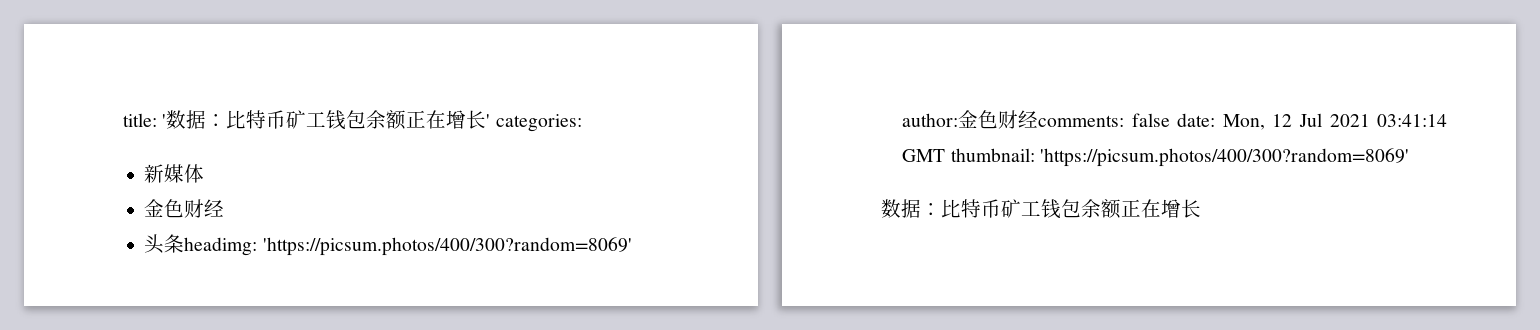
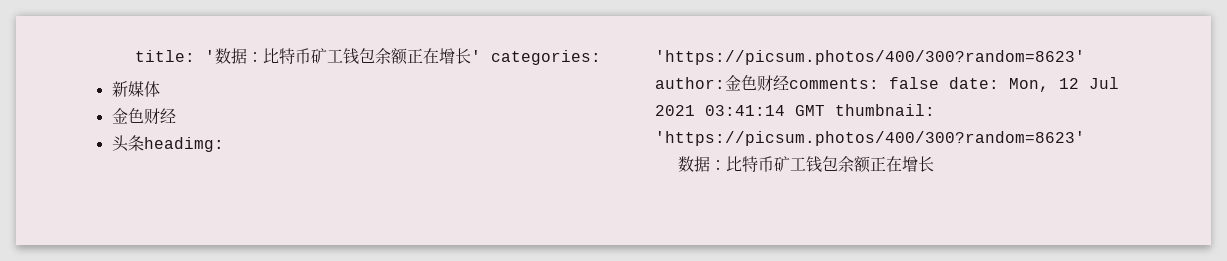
[262,237,632,256] 'https://picsum.photos/400/300?random=8069' -> [654,50,1085,65] 'https://picsum.photos/400/300?random=8623'
[1039,148,1409,167] 'https://picsum.photos/400/300?random=8069' -> [654,131,1085,146] 'https://picsum.photos/400/300?random=8623'

